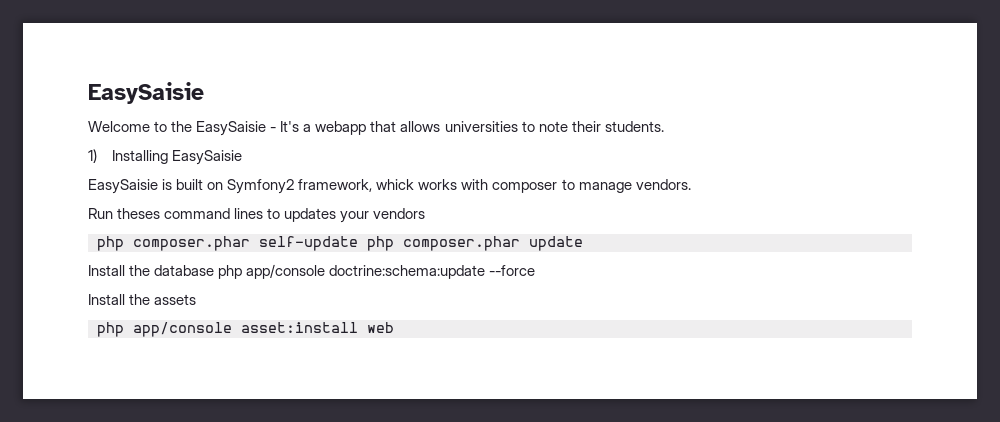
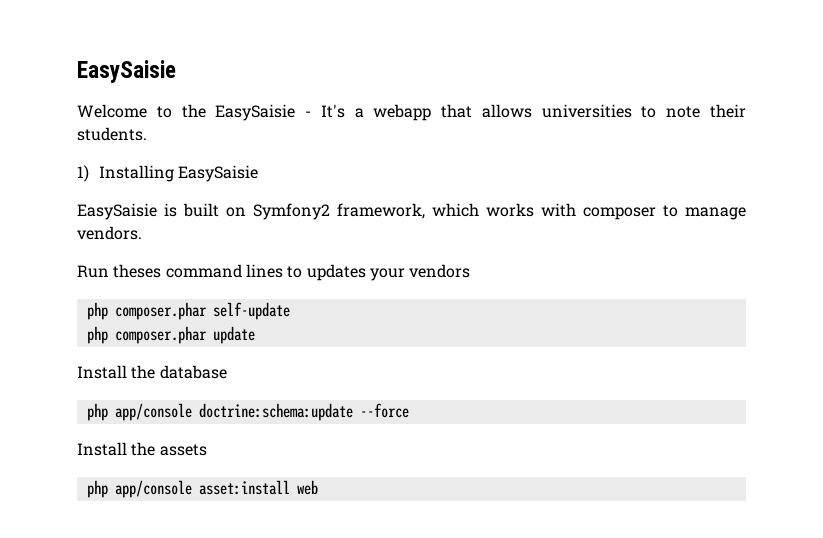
[376,179,415,190] whick -> [432,203,479,217] which
(358, 243) none -> (290, 311) //
(215, 270) none -> (227, 372) //

